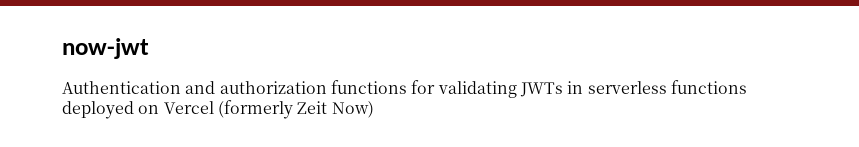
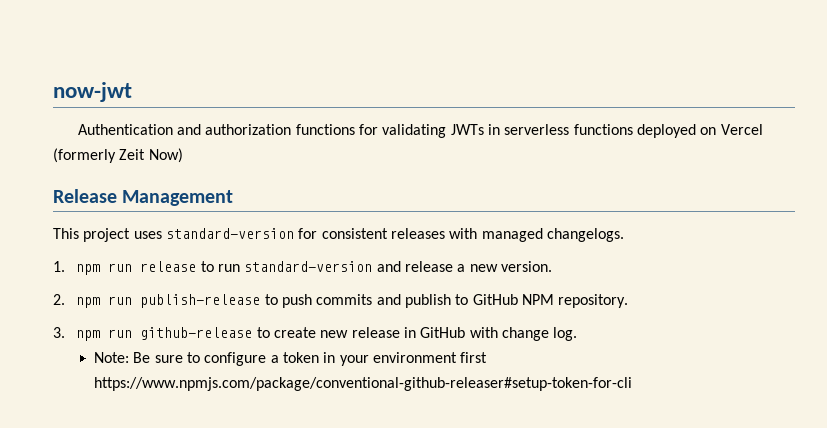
(374, 109) none -> [53,189,234,206] [53,228,624,242] [53,261,552,275] [53,294,629,308] [53,327,578,341] [94,352,488,366] [94,377,633,391] // Release Management // This project uses standard-version for consistent releases with managed changelogs. // 1. npm run release to run standard-version and release a new version. // 2. npm run publish-release to push commits and publish to GitHub NPM repository. // 3. npm run github-release to create new release in GitHub with change log. // Note: Be sure to configure a token in your environment first https://www.npmjs.com/package/conventional-github-releaser#setup-token-for-cli

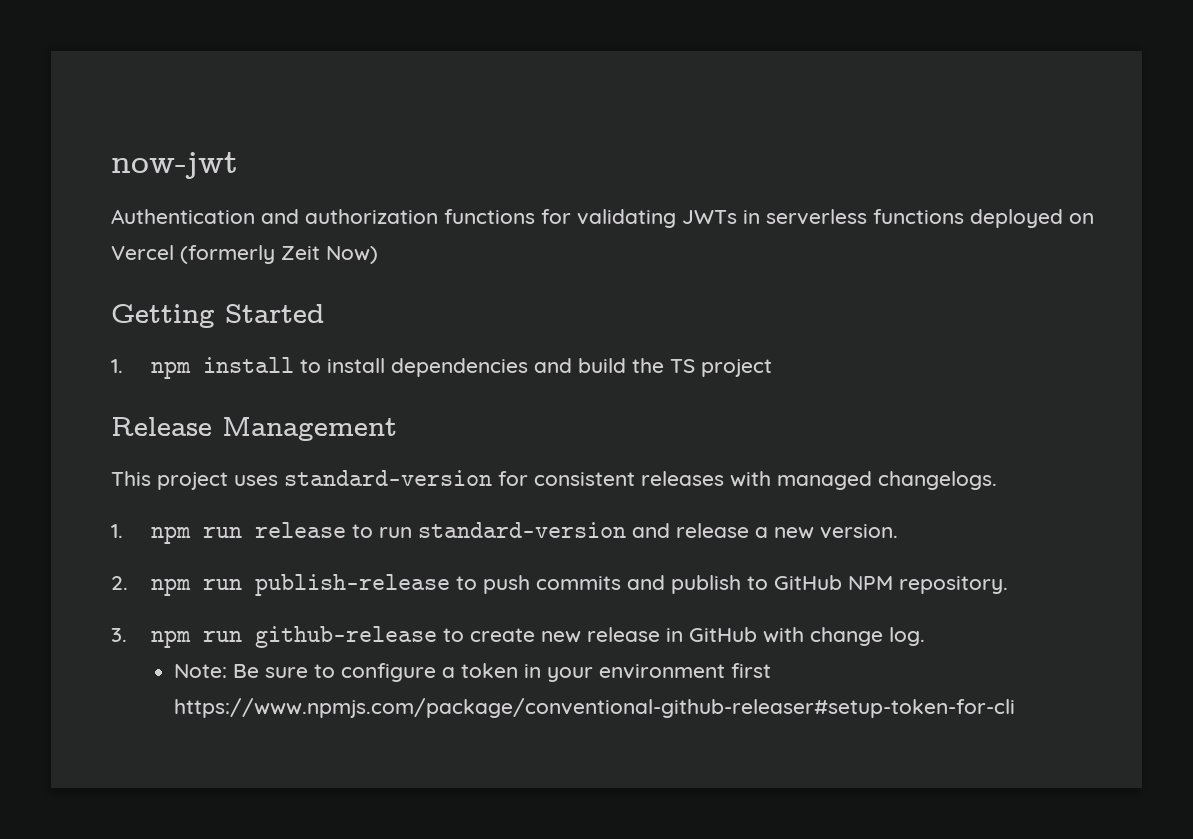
(183, 155) none -> [111,304,324,328] [111,357,772,379] // Getting Started // 1. npm install to install dependencies and build the TS project

